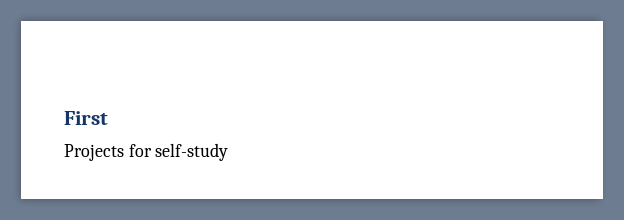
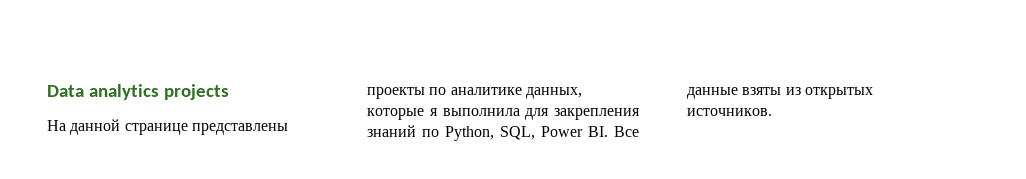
[64,111,108,125] [64,143,229,161] First // Projects for self-study -> [47,84,229,100] [47,119,288,135] [367,87,582,99] [367,108,640,120] [367,125,639,141] [687,87,873,99] [687,108,772,116] Data analytics projects // На данной странице представлены проекты по аналитике данных, которые я выполнила для закрепления знаний по Python, SQL, Power BI. Все данные взяты из открытых источников.

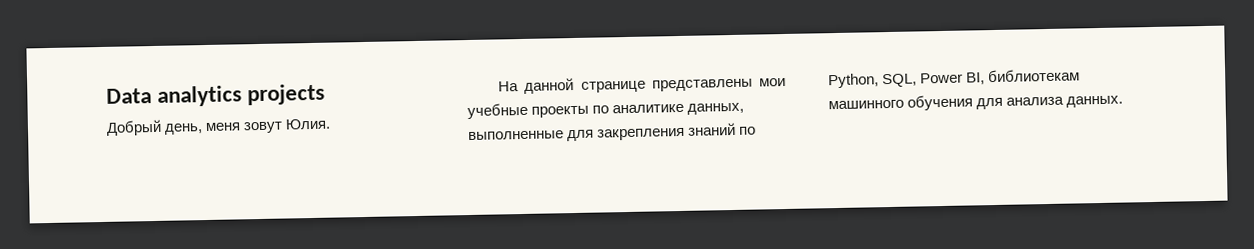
(229, 92) none -> [106,118,332,136] // Добрый день, меня зовут Юлия.
(288, 129) none -> [759,77,786,87] [467,102,528,120] мои учебные
[367,108,520,120] которые я выполнила -> [468,130,564,141] выполненные
[588,126,639,137] [687,87,873,99] [687,108,772,116] BI. Все данные взяты из открытых источников. -> [966,68,1081,85] [828,94,1124,111] BI, библиотекам машинного обучения для анализа данных.

